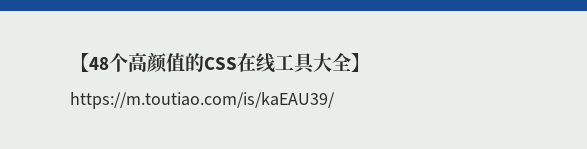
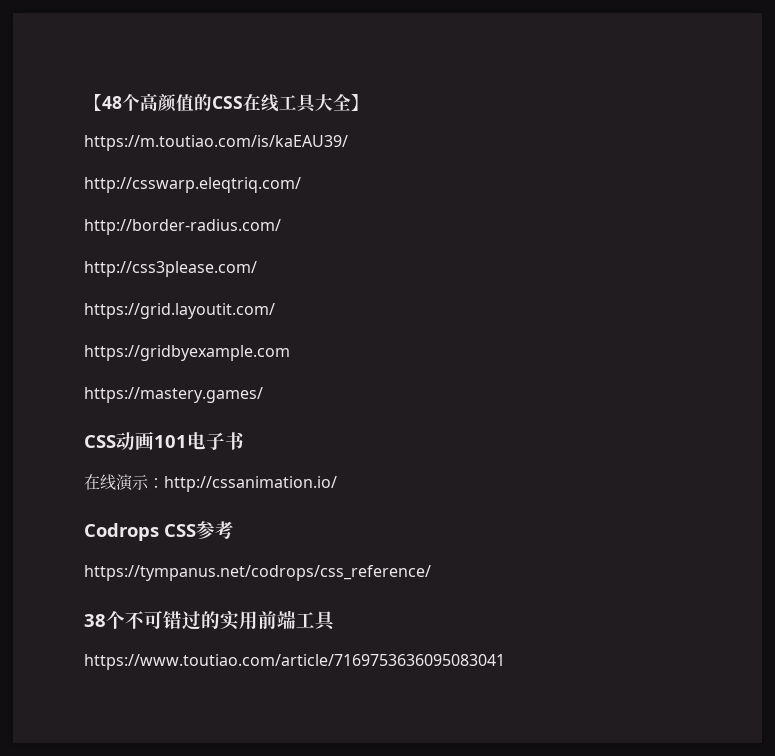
(335, 100) none -> [84,177,301,193] [84,219,281,235] [84,261,257,277] [84,303,275,319] [84,345,290,361] [84,387,263,403] [84,432,244,450] [84,474,337,492] [84,521,234,541] [84,565,431,581] [84,610,336,631] [84,654,505,670] // http://csswarp.eleqtriq.com/ // http://border-radius.com/ // http://css3please.com/ // https://grid.layoutit.com/ // https://gridbyexample.com // https://mastery.games/ // CSS动画101电子书 // 在线演示：http://cssanimation.io/ // Codrops CSS参考 // https://tympanus.net/codrops/css_reference/ // 38个不可错过的实用前端工具 // https://www.toutiao.com/article/7169753636095083041

